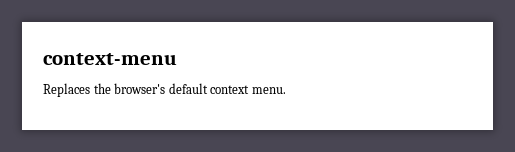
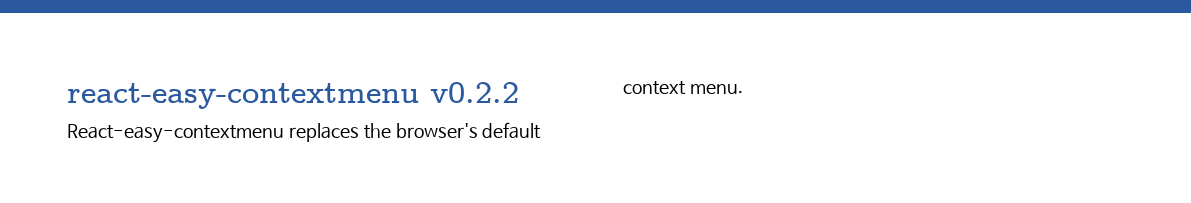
[43,53,177,65] [43,83,90,97] context-menu // Replaces -> [67,82,519,109] [67,123,359,143] react-easy-contextmenu v0.2.2 // React-easy-contextmenu replaces

